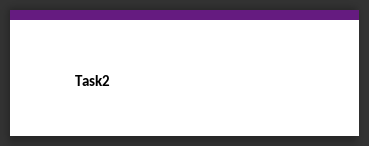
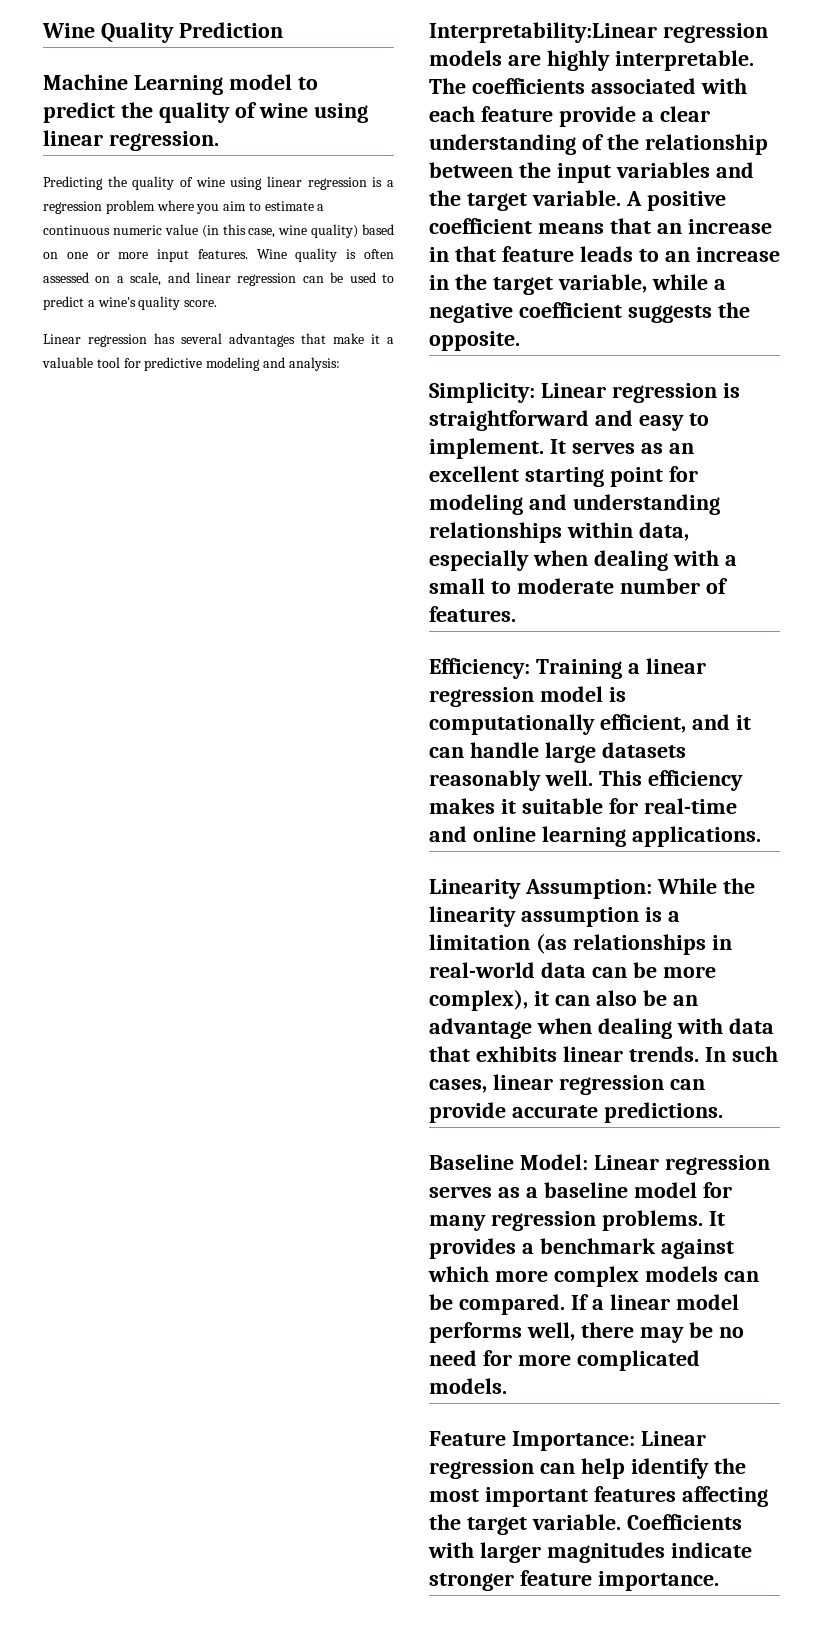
[75,75,110,86] Task2 -> [42,22,283,43] [43,74,318,95] [43,102,368,123] [43,130,219,151] [43,176,395,190] [43,200,325,214] [43,224,394,238] [43,248,394,262] [43,272,394,286] [43,296,218,310] [43,333,394,347] [42,357,340,371] [429,22,768,43] [429,50,754,71] [429,78,747,94] [429,106,710,127] [429,134,768,155] [429,162,754,183] [429,190,726,211] [429,218,772,234] [429,246,780,262] [429,274,726,295] [429,302,750,323] [429,331,520,351] [429,382,740,403] [429,410,709,431] [429,438,694,459] [429,466,698,487] [429,494,720,515] [429,522,689,543] [429,550,737,571] [429,578,728,594] [429,606,516,622] [429,658,706,679] [429,686,626,707] [429,714,751,735] [429,742,686,763] [429,770,743,791] [429,798,737,814] [429,826,761,847] [429,878,755,899] [429,906,680,927] [429,933,732,955] [429,962,716,978] [429,989,698,1011] [429,1018,774,1039] [429,1046,778,1062] [429,1074,705,1095] [429,1102,723,1123] [429,1154,770,1175] [429,1182,732,1198] [429,1210,725,1231] [429,1238,734,1259] [428,1266,759,1287] [429,1294,739,1315] [429,1322,744,1343] [429,1350,700,1371] [429,1378,507,1394] [429,1431,706,1451] [429,1458,746,1479] [429,1486,768,1507] [429,1514,742,1535] [428,1542,752,1563] [429,1570,719,1591] Wine Quality Prediction // Machine Learning model to predict the quality of wine using linear regression. // Predicting the quality of wine using linear regression is a regression problem where you aim to estimate a continuous numeric value (in this case, wine quality) based on one or more input features. Wine quality is often assessed on a scale, and linear regression can be used to predict a wine's quality score. // Linear regression has several advantages that make it a valuable tool for predictive modeling and analysis: // Interpretability:Linear regression models are highly interpretable. The coefficients associated with each feature provide a clear understanding of the relationship between the input variables and the target variable. A positive coefficient means that an increase in that feature leads to an increase in the target variable, while a negative coefficient suggests the opposite. // Simplicity: Linear regression is straightforward and easy to implement. It serves as an excellent starting point for modeling and understanding relationships within data, especially when dealing with a small to moderate number of features. // Efficiency: Training a linear regression model is computationally efficient, and it can handle large datasets reasonably well. This efficiency makes it suitable for real-time and online learning applications. // Linearity Assumption: While the linearity assumption is a limitation (as relationships in real-world data can be more complex), it can also be an advantage when dealing with data that exhibits linear trends. In such cases, linear regression can provide accurate predictions. // Baseline Model: Linear regression serves as a baseline model for many regression problems. It provides a benchmark against which more complex models can be compared. If a linear model performs well, there may be no need for more complicated models. // Feature Importance: Linear regression can help identify the most important features affecting the target variable. Coefficients with larger magnitudes indicate stronger feature importance.

